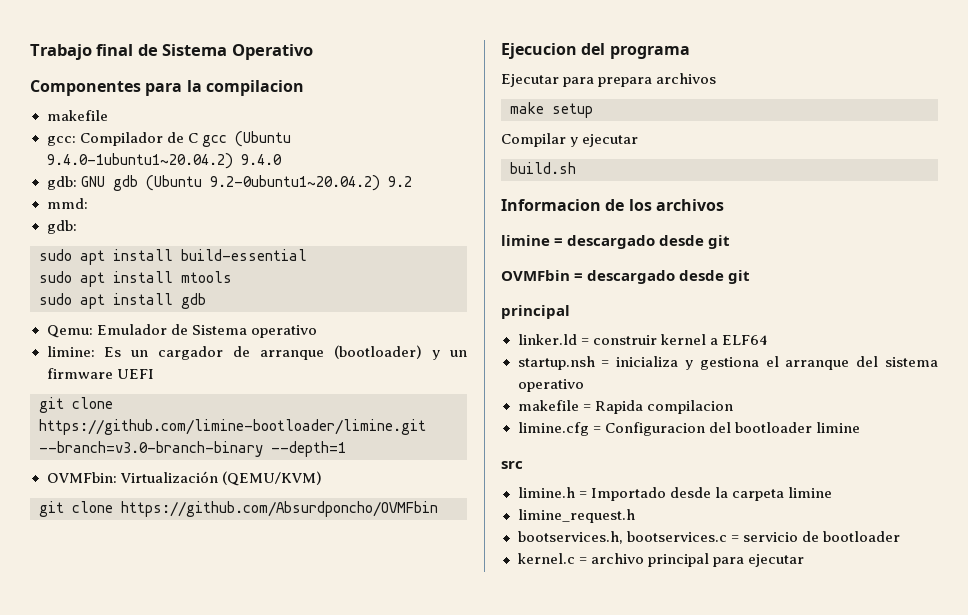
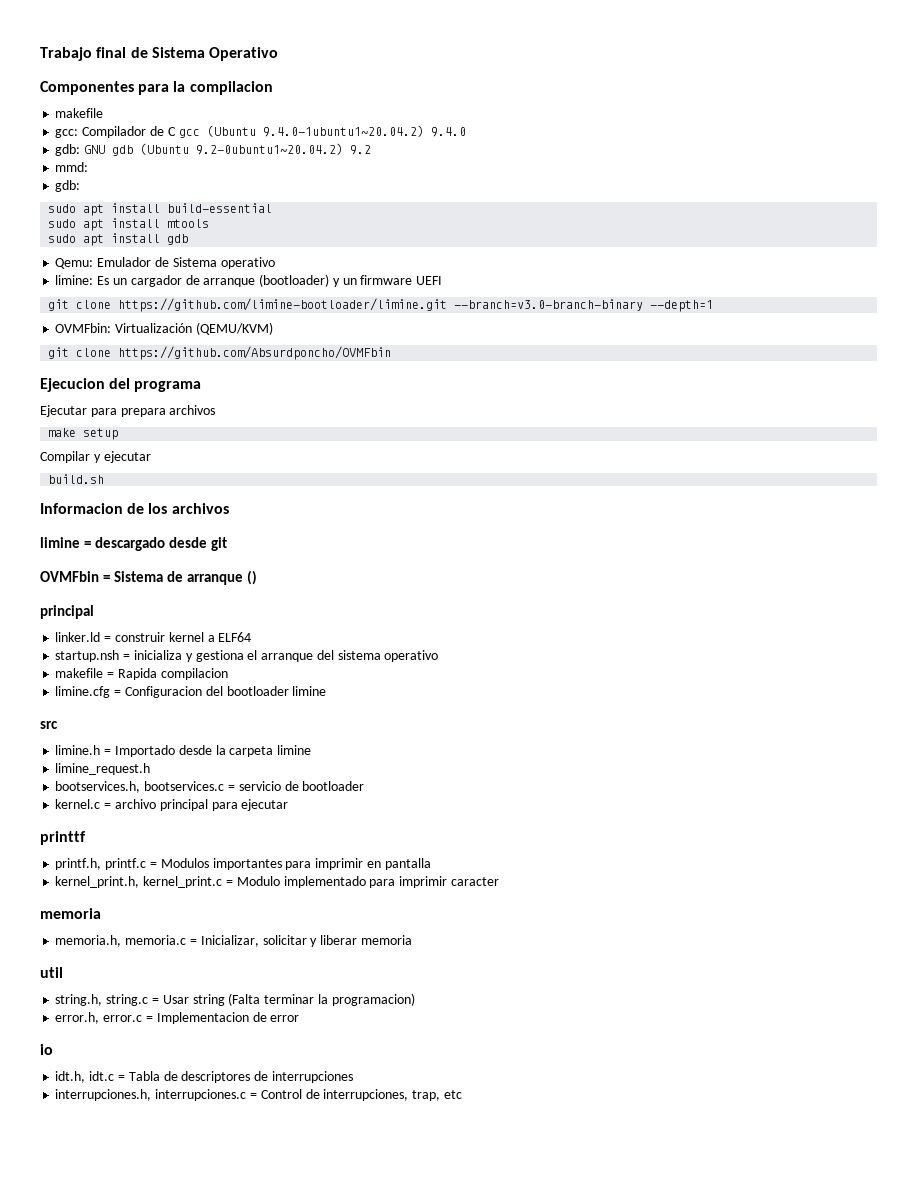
[587,270,751,284] descargado desde git -> [113,570,257,585] Sistema de arranque ()
(804, 560) none -> [40,831,86,845] [55,858,431,870] [55,876,499,888] [40,908,101,919] [55,935,412,947] [40,967,63,978] [55,993,415,1006] [55,1012,300,1024] [40,1044,53,1055] [55,1071,353,1083] [55,1089,462,1101] // printtf // printf.h, printf.c = Modulos importantes para imprimir en pantalla // kernel_print.h, kernel_print.c = Modulo implementado para imprimir caracter // memoria // memoria.h, memoria.c = Inicializar, solicitar y liberar memoria // util // string.h, string.c = Usar string (Falta terminar la programacion) // error.h, error.c = Implementacion de error // io // idt.h, idt.c = Tabla de descriptores de interrupciones // interrupciones.h, interrupciones.c = Control de interrupciones, trap, etc

